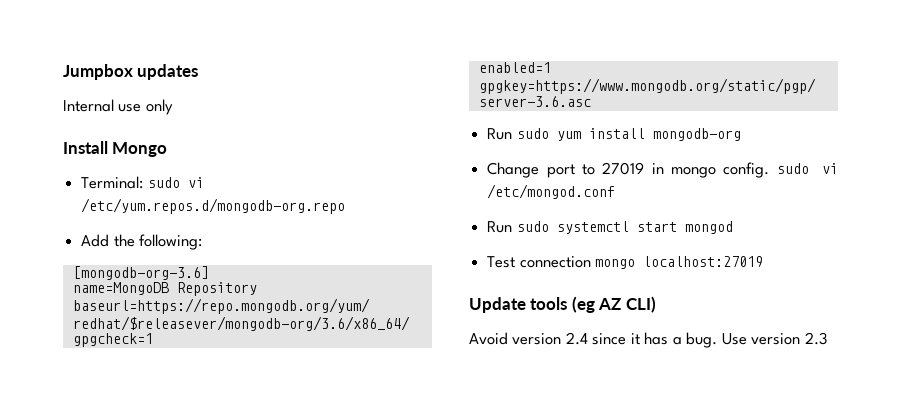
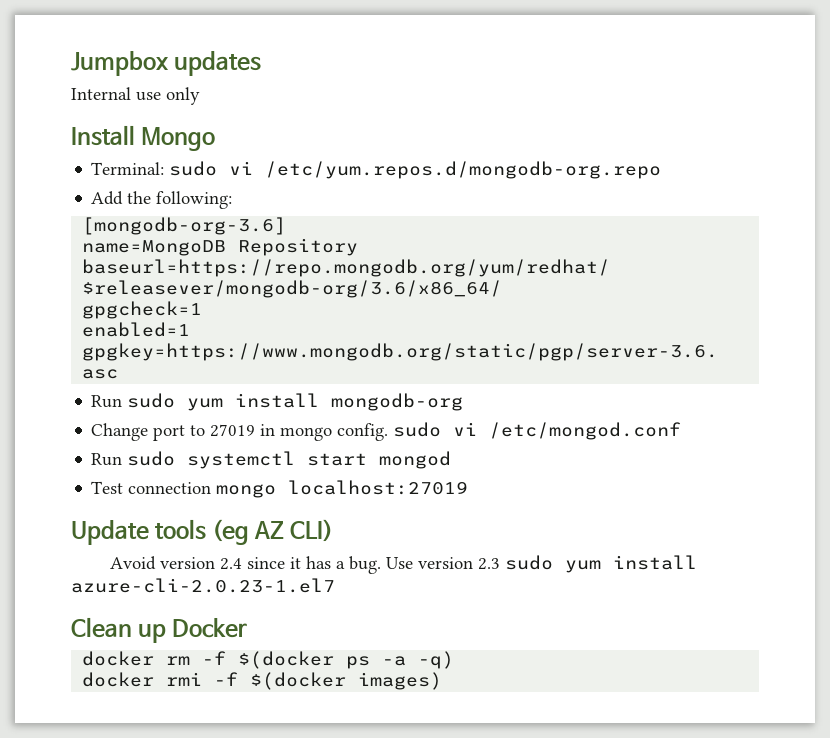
(828, 338) none -> [505,555,698,573] [71,578,335,593] [71,617,248,643] [82,651,455,669] [82,672,443,690] sudo yum install azure-cli-2.0.23-1.el7 // Clean up Docker // docker rm -f $(docker ps -a -q) // docker rmi -f $(docker images)

